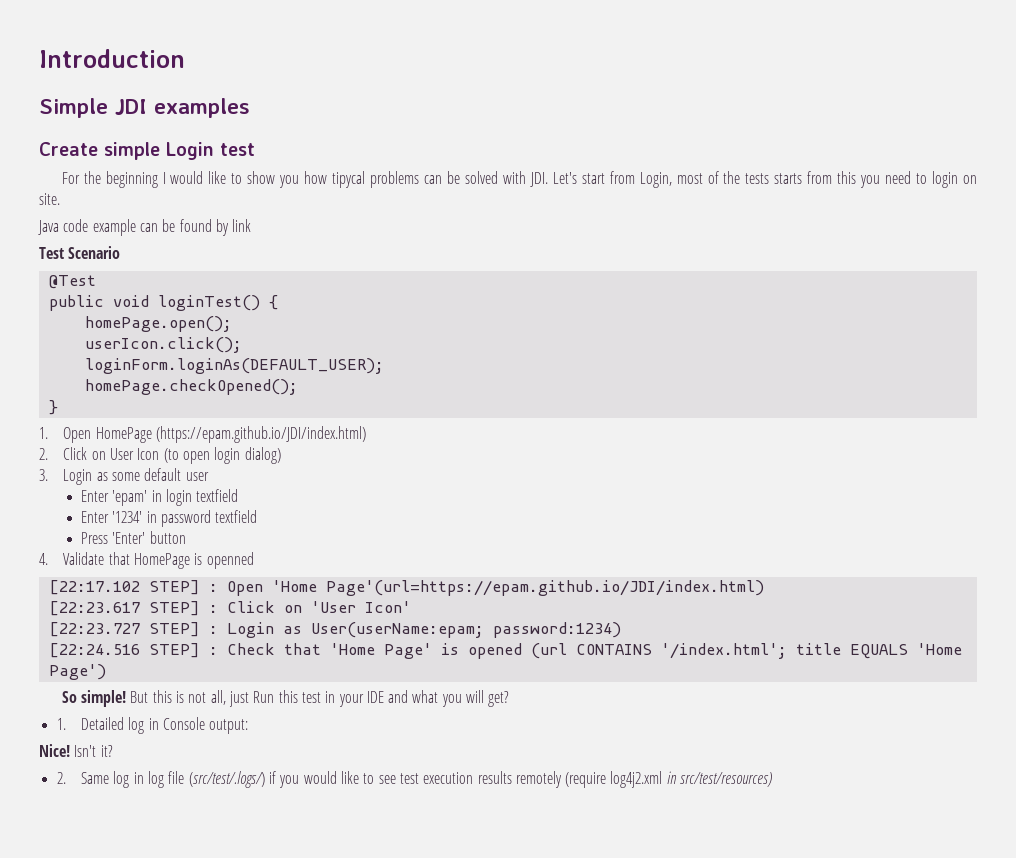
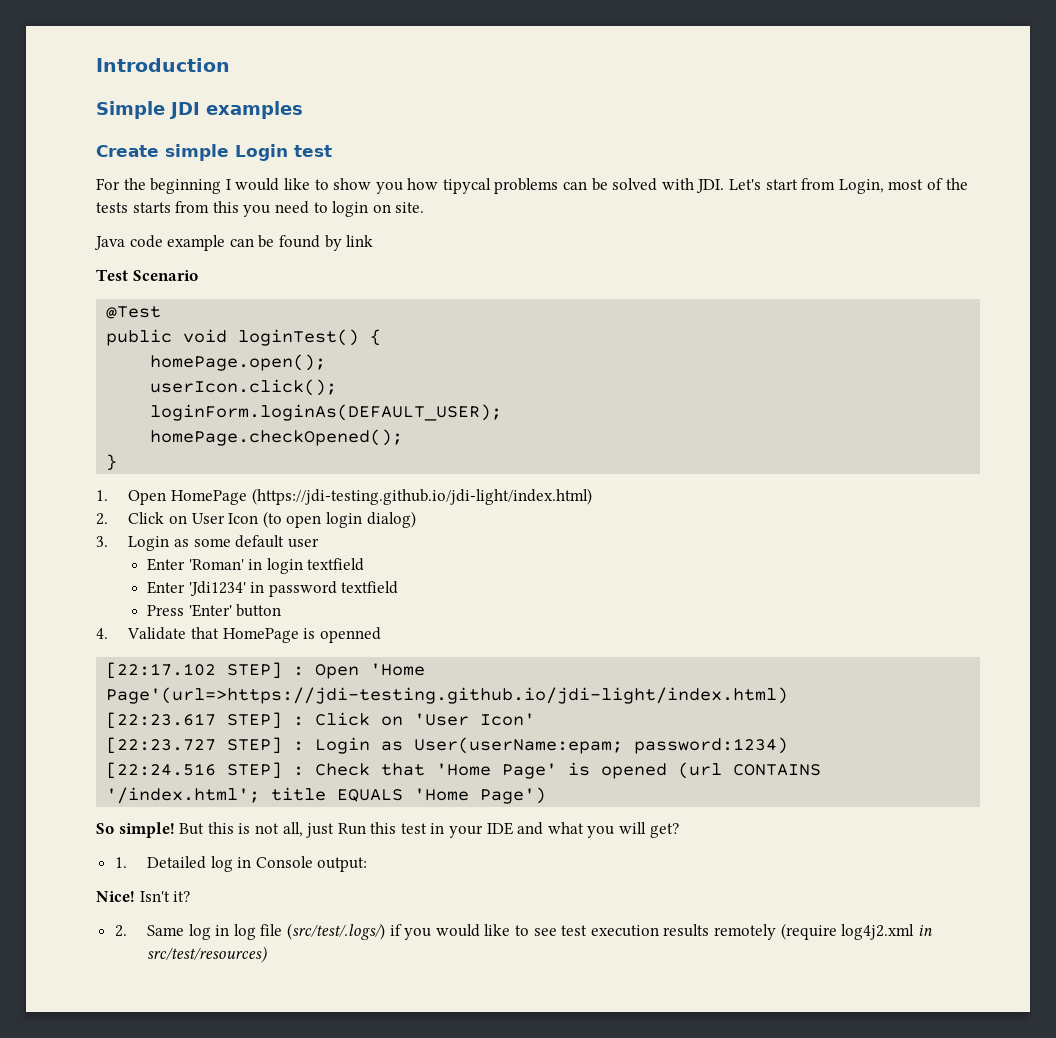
[156,426,367,443] (https://epam.github.io/JDI/index.html) -> [251,488,592,505] (https://jdi-testing.github.io/jdi-light/index.html)
[112,490,148,506] 'epam' -> [188,559,244,570] 'Roman'
[112,511,143,523] '1234' -> [188,581,246,596] 'Jdi1234'
[325,580,764,596] Page'(url=https://epam.github.io/JDI/index.html) -> [106,687,789,704] Page'(url=>https://jdi-testing.github.io/jdi-light/index.html)

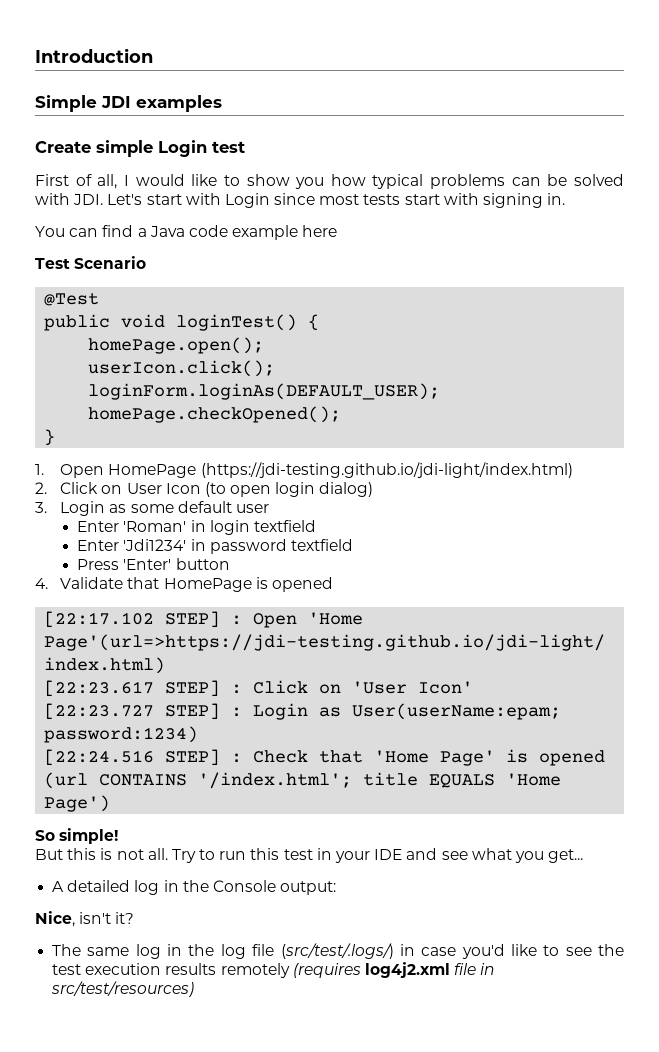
[96,178,222,194] For the beginning -> [35,174,118,189] First of all,
[442,178,491,194] tipycal -> [372,174,424,189] typical
[801,178,968,194] [96,201,425,217] [94,235,374,251] from Login, most of the tests starts from this you need to login on site. // Java code example can be found by link -> [185,193,566,208] [35,225,338,240] with Login since most tests start with signing in. // You can find a Java code example here
[319,627,381,643] openned -> [271,577,333,592] opened
(175, 830) none -> (119, 836) //
[282,822,366,838] all, just Run -> [147,848,247,863] all. Try to run
(544, 828) none -> [441,851,468,860] see
[619,822,679,838] [114,856,252,872] will get? // 1. Detailed log in -> [548,849,584,863] [52,880,209,895] get... // A detailed log in the
[96,891,170,902] Nice! Isn't -> [35,911,112,927] Nice, isn't
[114,924,230,940] 2. Same log in -> [52,944,215,959] The same log in the
[389,924,480,940] if you would -> [399,944,505,959] in case you'd
(557, 932) none -> [598,944,624,956] the
[780,923,915,940] (require log4j2.xml -> [292,962,477,978] (requires log4j2.xml file

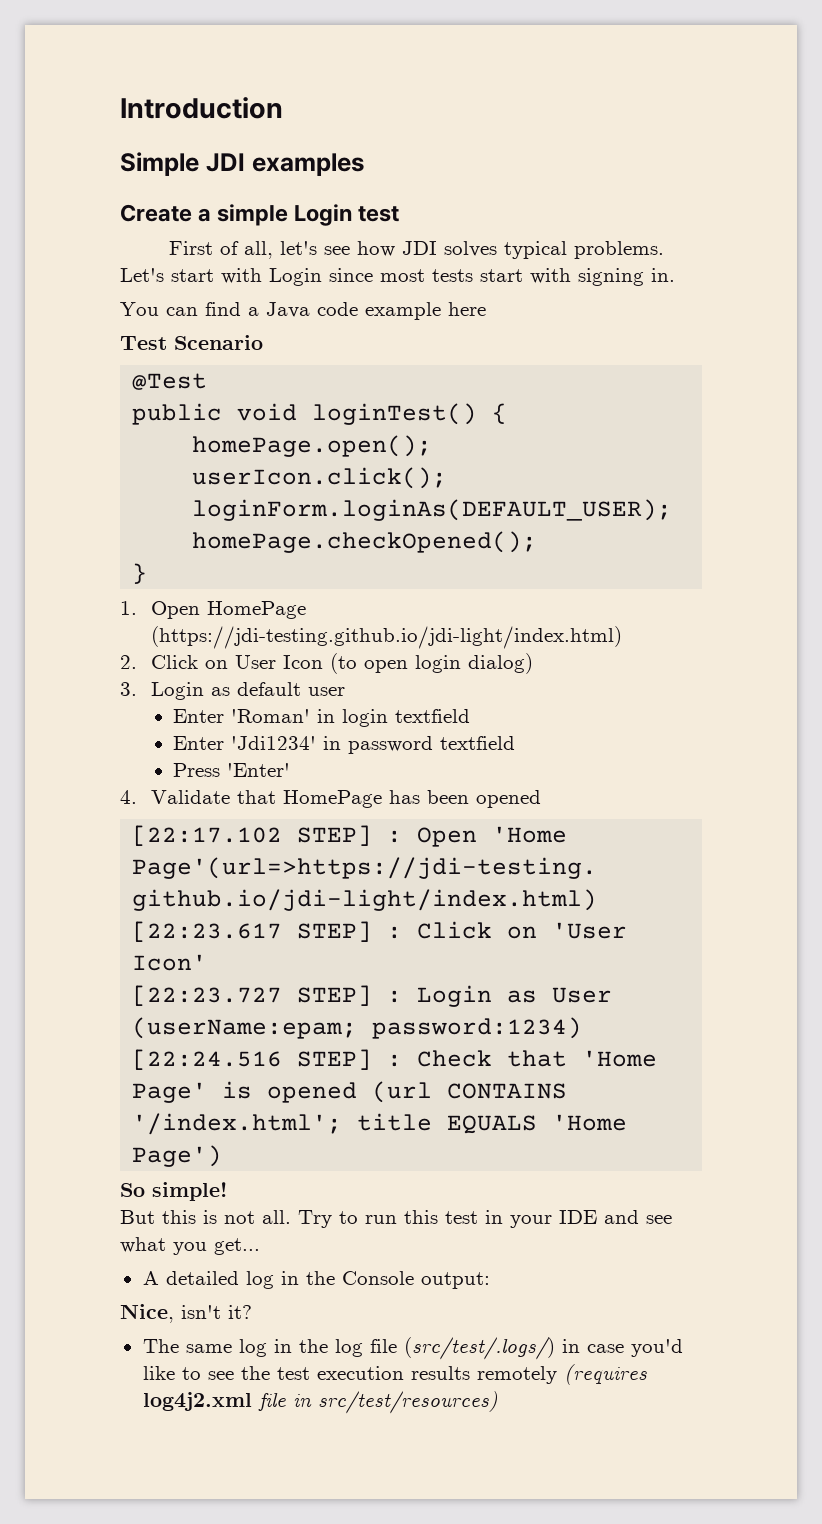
(91, 147) none -> [198,208,212,222] a
[123,174,624,189] [35,193,104,205] I would like to show you how typical problems can be solved with JDI. -> [279,241,664,259] let's see how JDI solves typical problems.
[130,504,174,513] some -> (230, 691) none
[175,558,230,570] button -> (291, 770) none
[255,577,268,589] is -> [388,790,469,804] has been
[352,703,562,720] User(userName:epam; -> [552,987,613,1003] [132,1017,358,1039] User (userName:epam;

